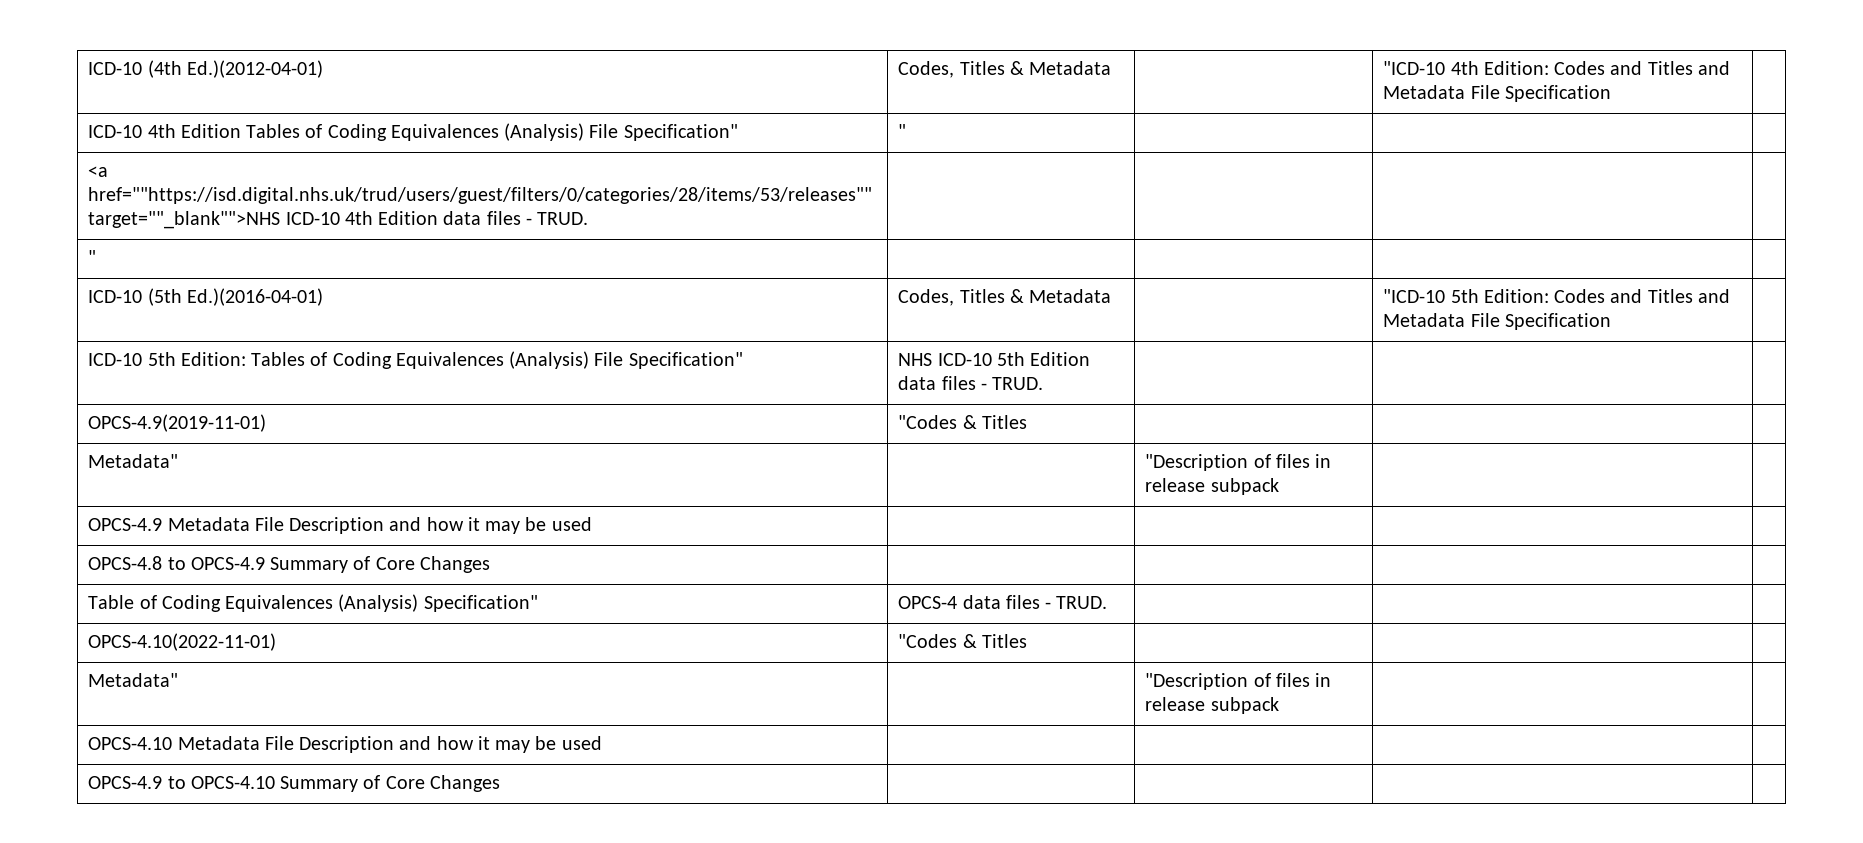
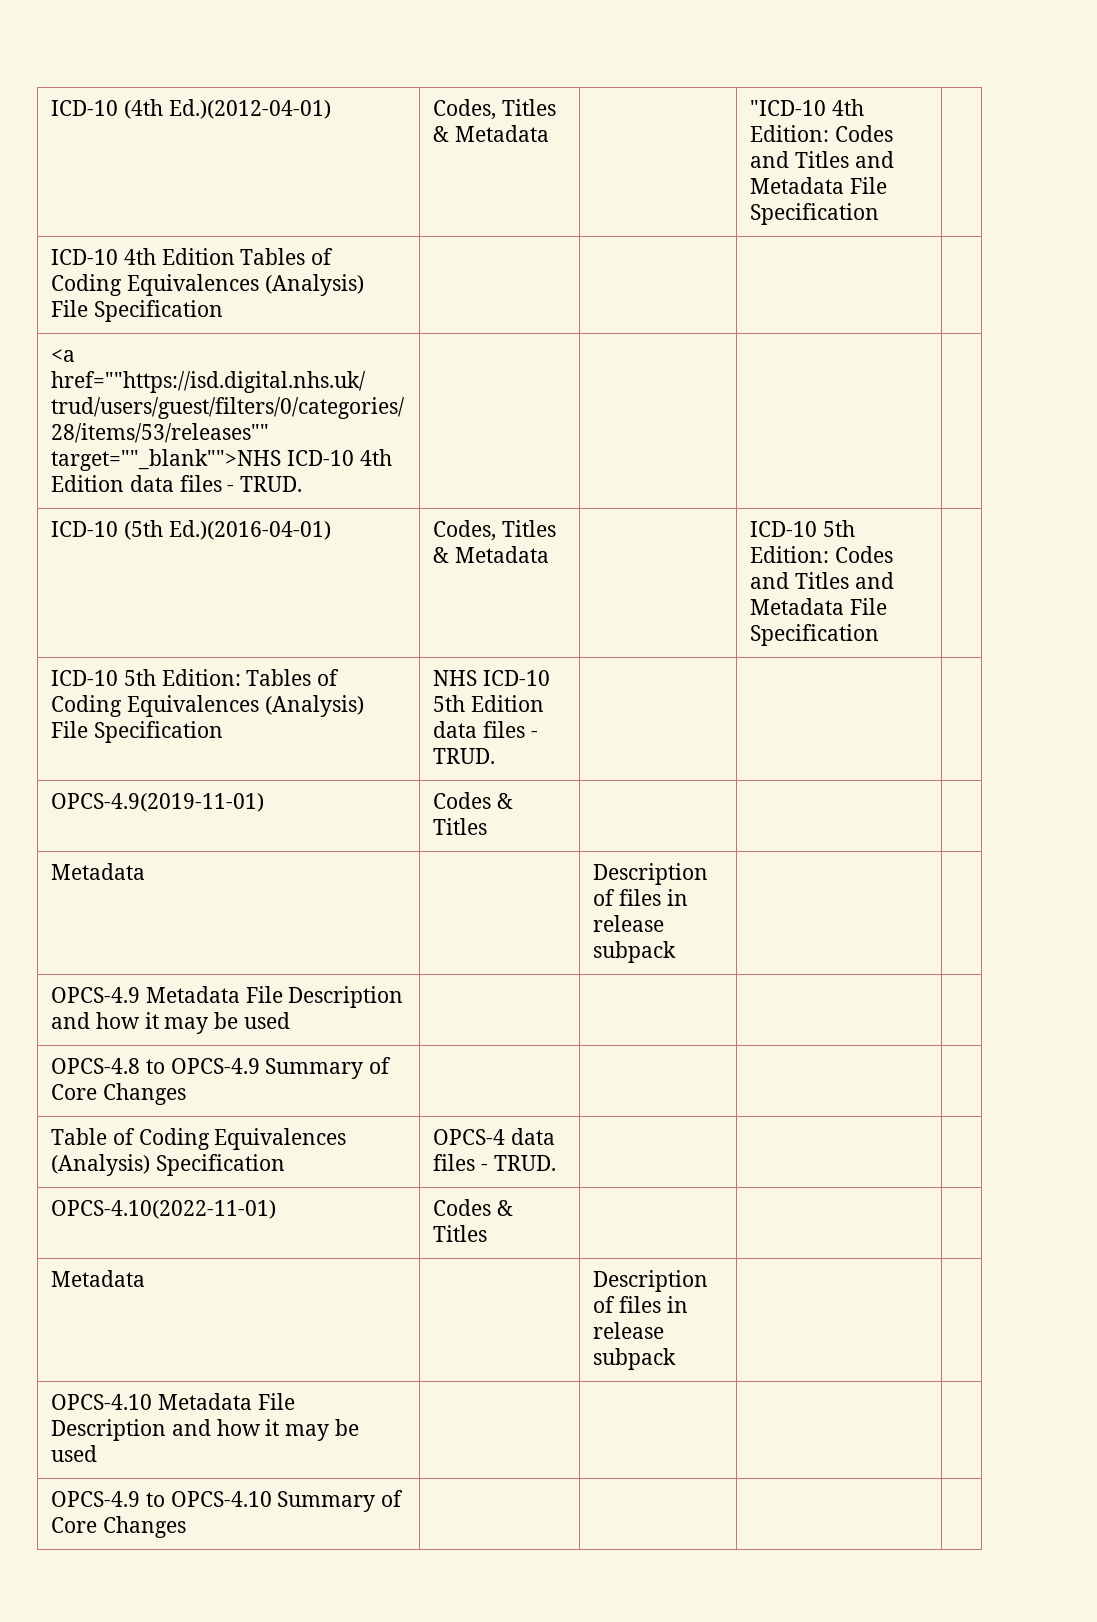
[623,124,738,141] [898,124,907,138] Specification" | " -> [94,300,224,322] Specification |
[88,250,97,264] // " | | | | -> (303, 484) none
[1383,289,1446,303] "ICD-10 -> [750,521,818,537] ICD-10
[628,352,743,369] Specification" -> [94,721,224,743] Specification
[898,415,1027,429] [88,454,179,468] [1145,454,1249,471] "Codes & Titles | | | // Metadata" | | "Description -> [433,792,514,809] [433,818,488,835] [51,863,146,880] [593,863,709,885] Codes & Titles | | | // Metadata | | Description
[423,595,538,612] Specification" -> [156,1154,286,1176] Specification
[898,634,1027,648] [88,673,179,687] [1145,673,1249,690] "Codes & Titles | | | // Metadata" | | "Description -> [433,1199,514,1216] [433,1225,488,1242] [51,1270,146,1287] [593,1270,709,1292] Codes & Titles | | | // Metadata | | Description

